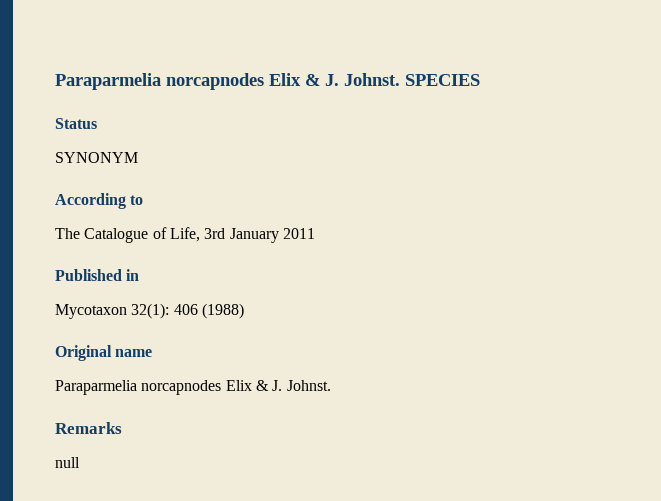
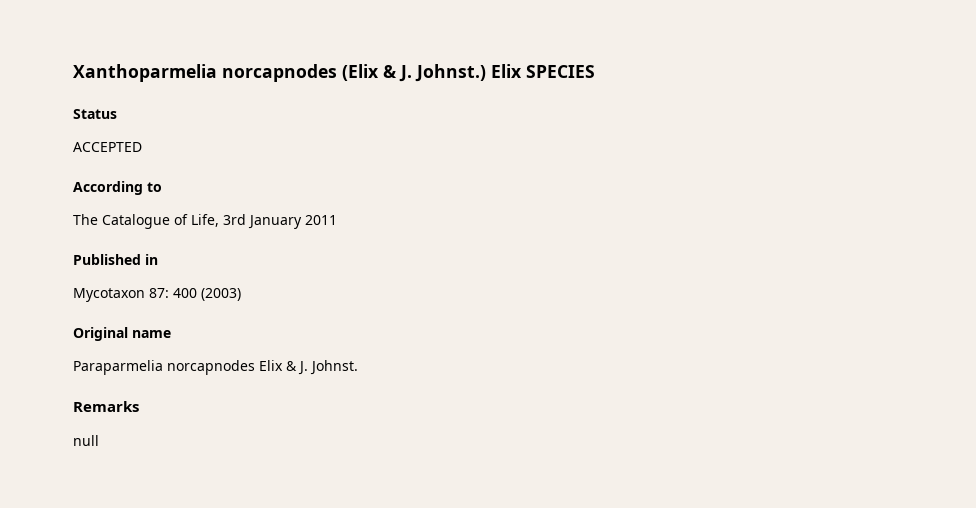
[55,73,400,90] Paraparmelia norcapnodes Elix & J. Johnst. -> [73,64,522,82] Xanthoparmelia norcapnodes (Elix & J. Johnst.) Elix
[55,152,138,163] SYNONYM -> [73,142,142,152] ACCEPTED
[131,303,244,319] 32(1): 406 (1988) -> [149,288,241,301] 87: 400 (2003)

